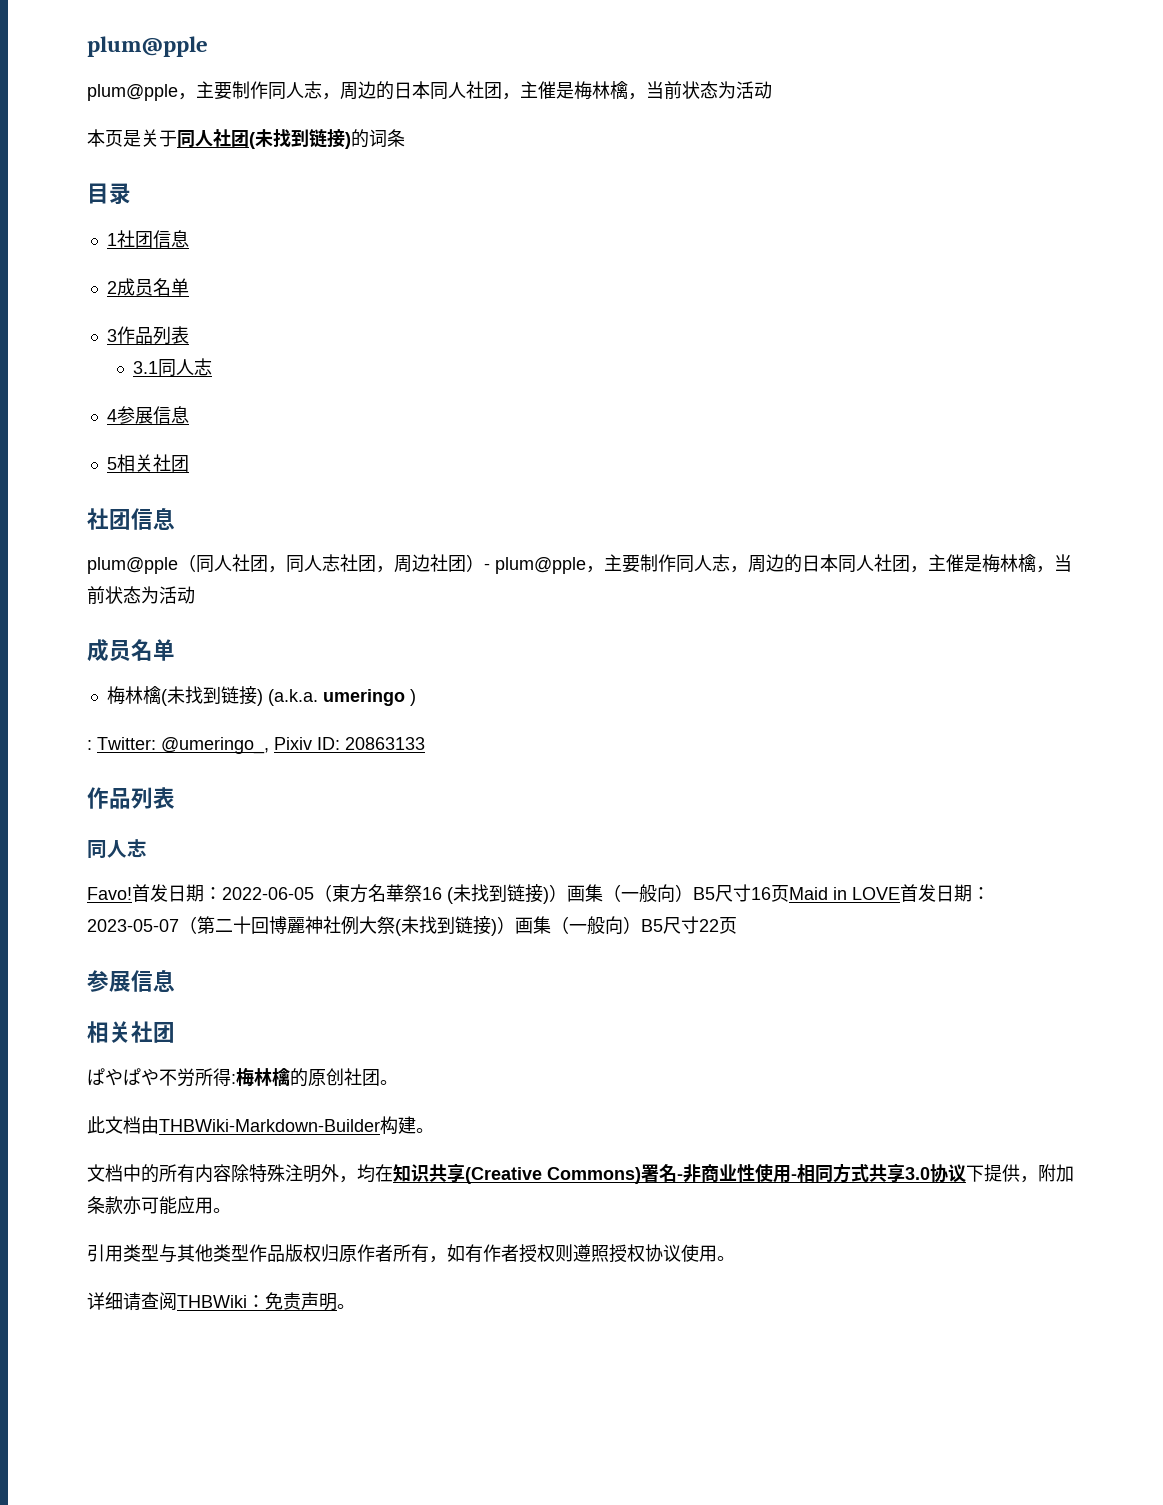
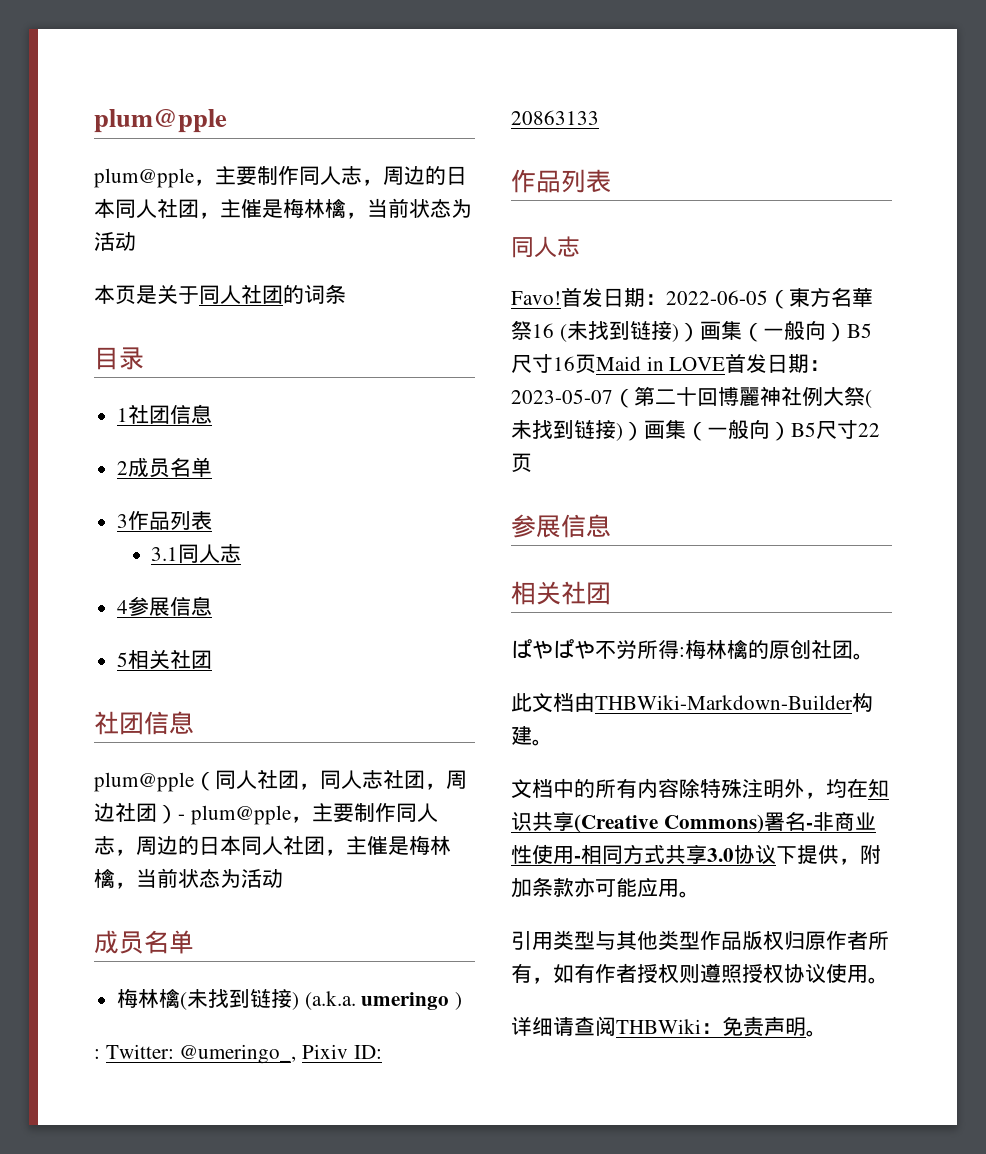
[249,129,351,149] (未找到链接) -> (283, 294) none

